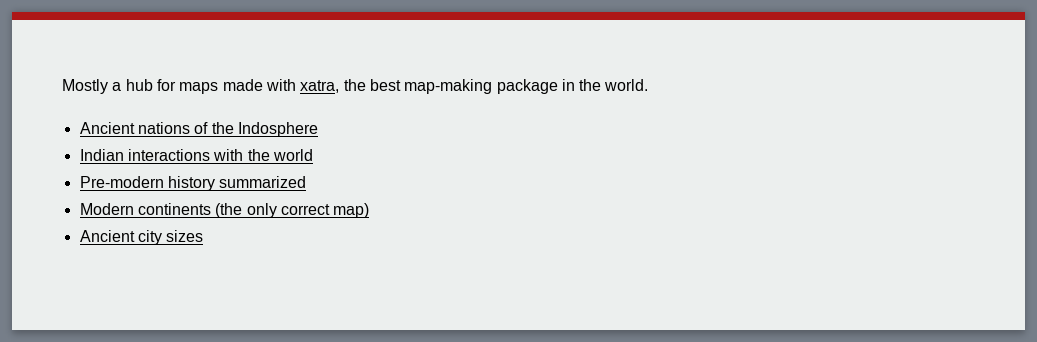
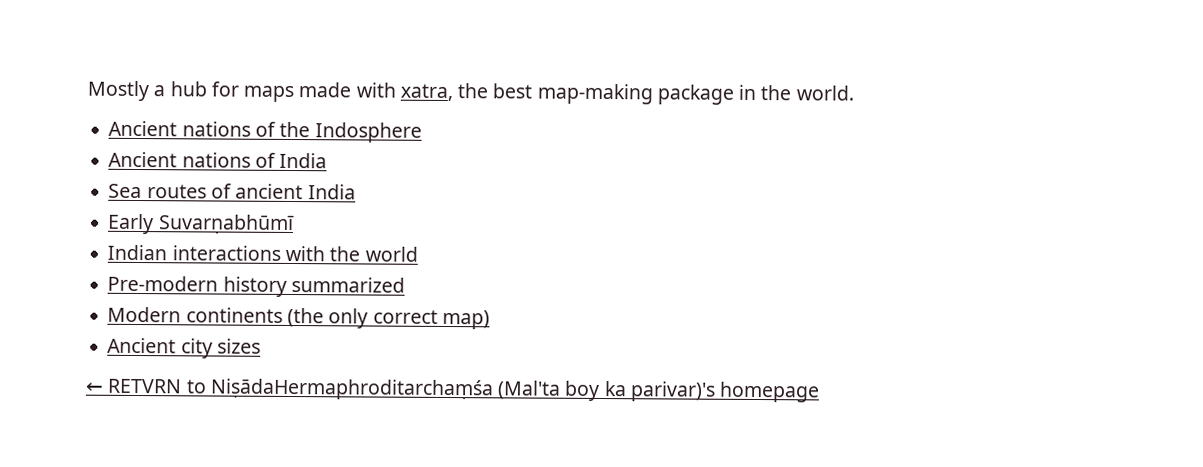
(318, 129) none -> [108,151,328,169] [108,183,356,200] [107,213,295,235] // Ancient nations of India // Sea routes of ancient India // Early Suvarṇabhūmī
(204, 236) none -> [85,378,821,403] // ← RETVRN to NiṣādaHermaphroditarchaṃśa (Mal'ta boy ka parivar)'s homepage

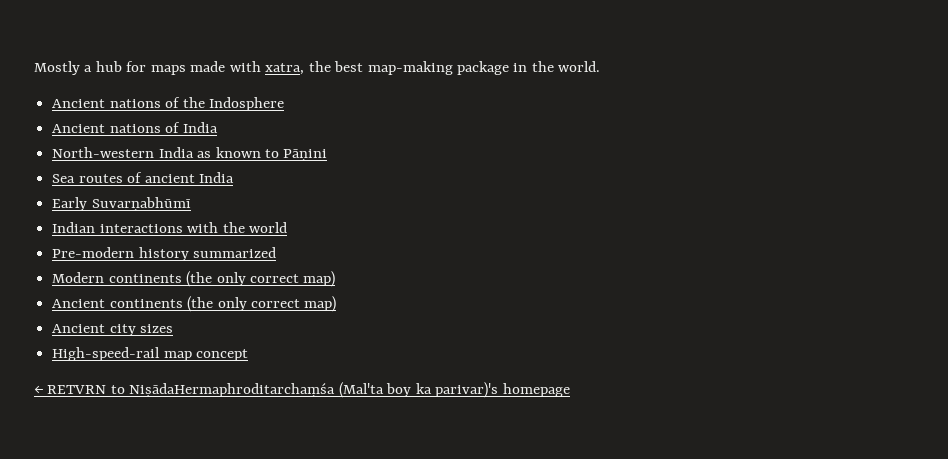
(328, 160) none -> [52,147,328,161] // North-western India as known to Pāṇini
(490, 319) none -> [52,296,337,312] // Ancient continents (the only correct map)
(261, 346) none -> [52,347,249,361] // High-speed-rail map concept

